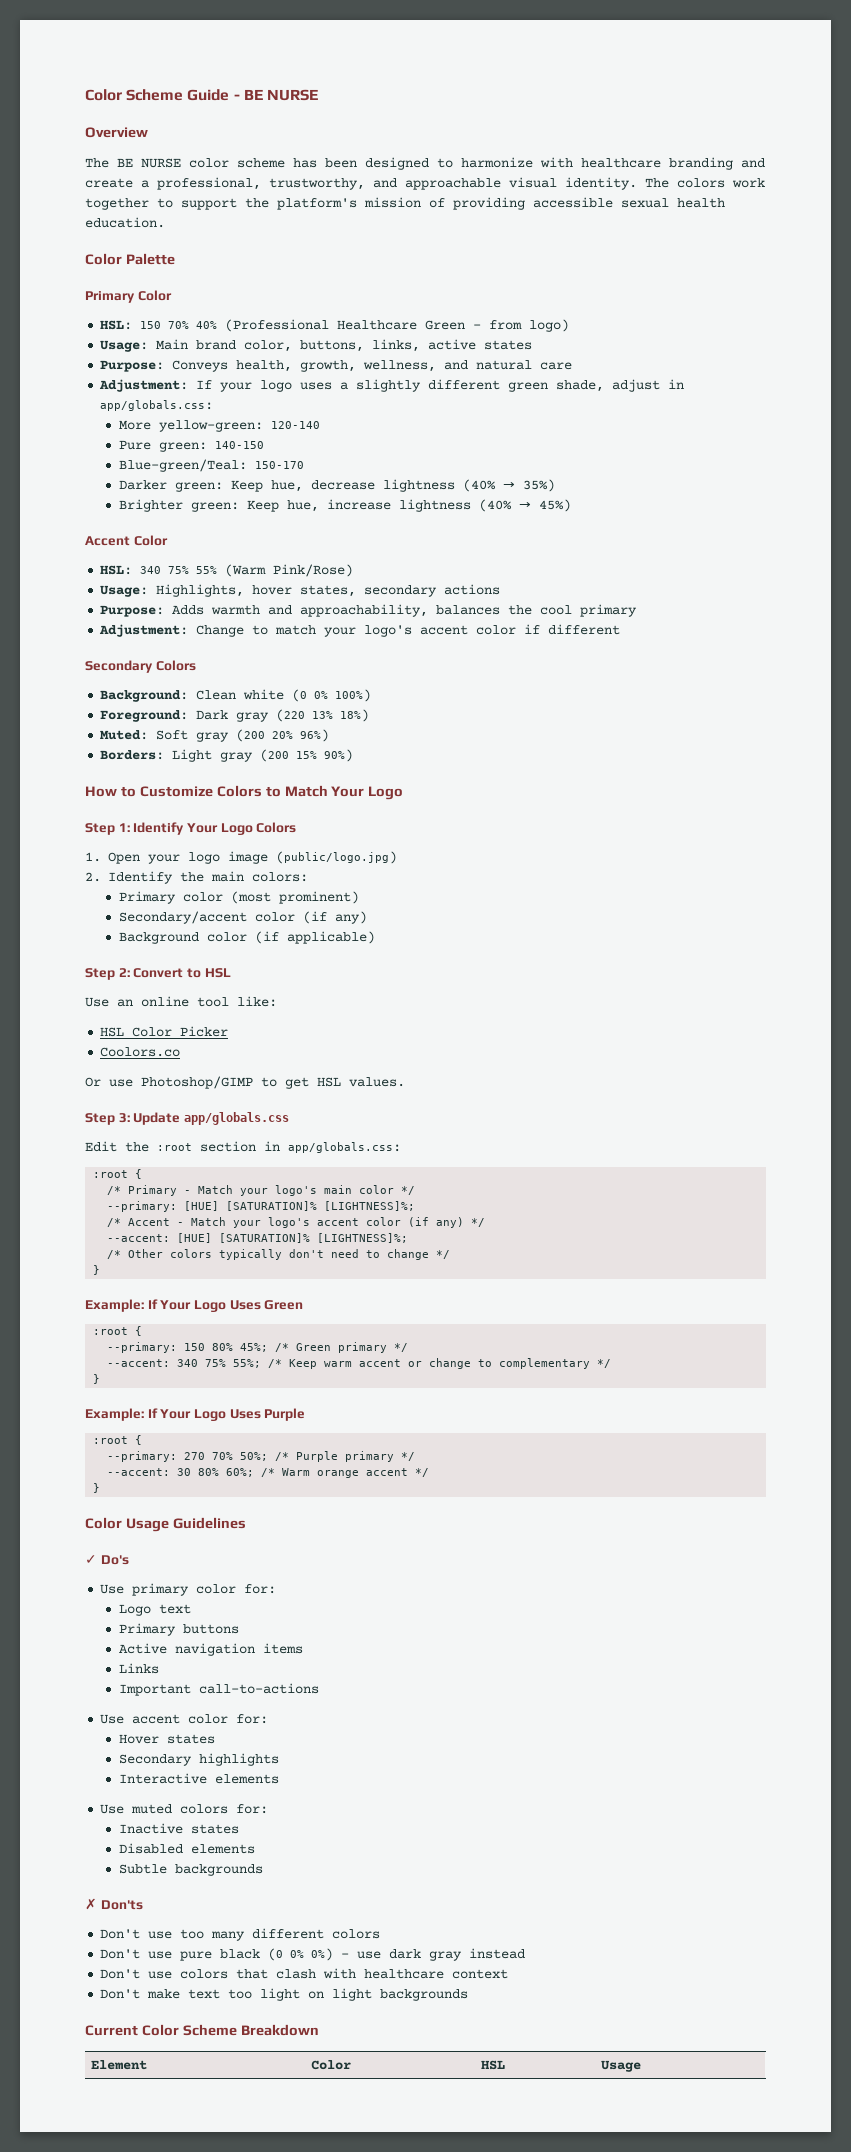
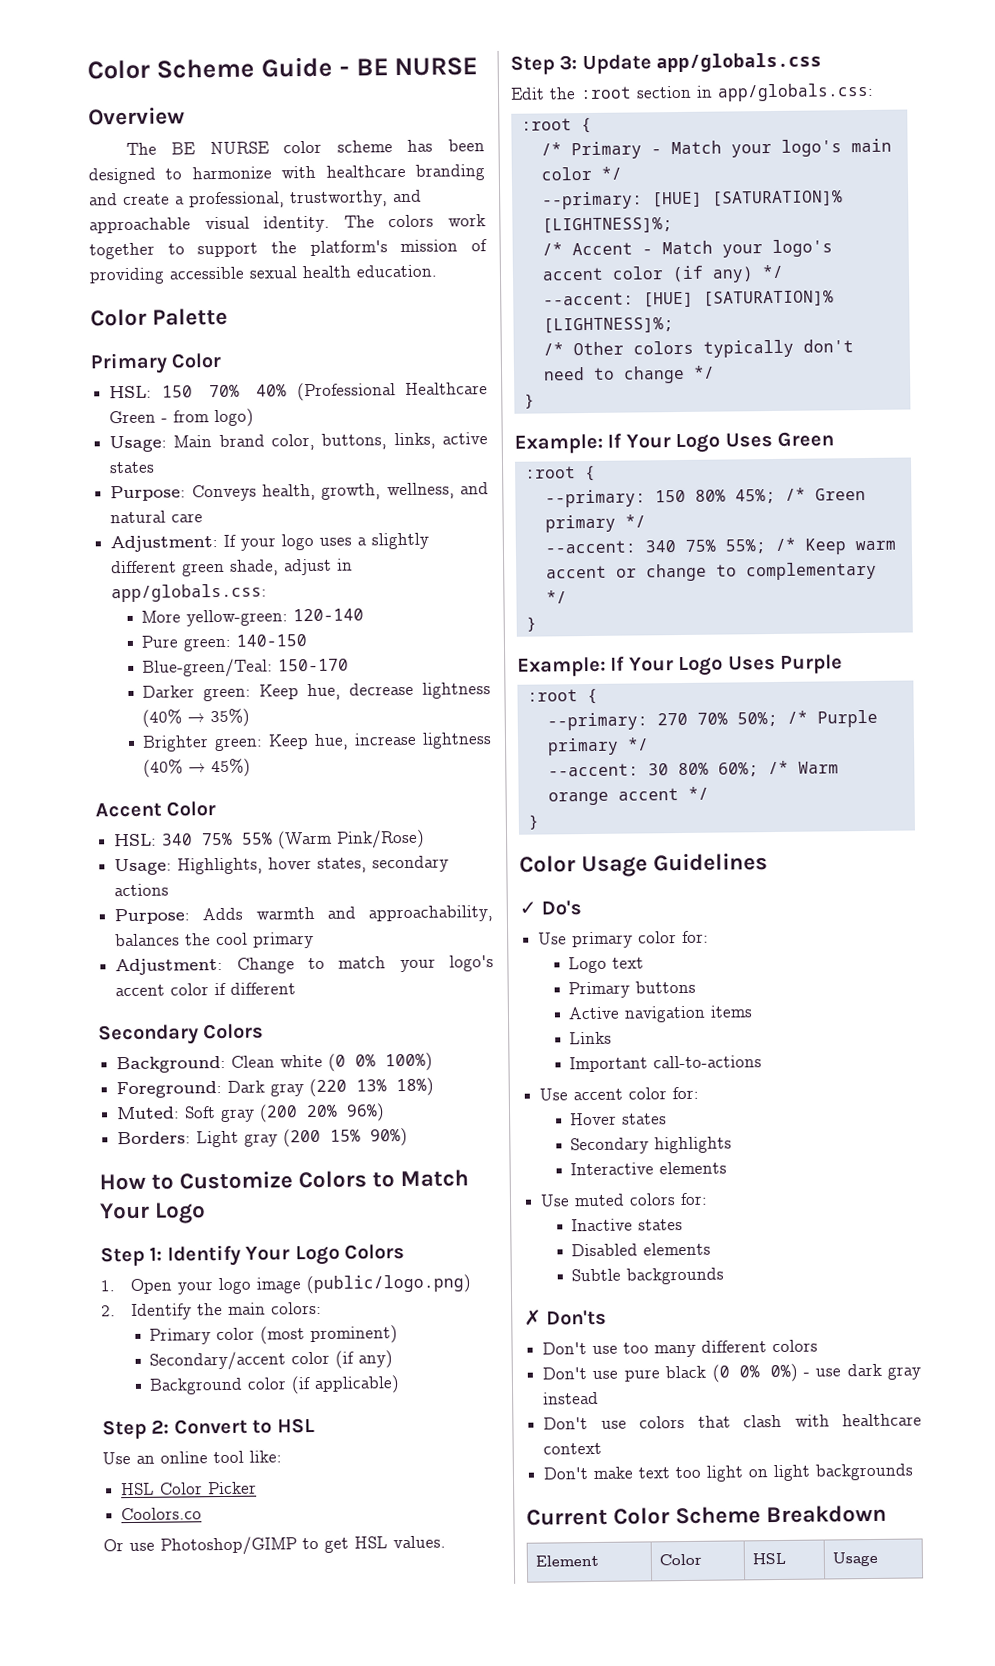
[276,851,397,864] (public/logo.jpg) -> [306,1274,472,1295] (public/logo.png)

